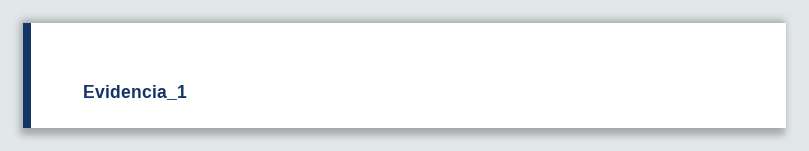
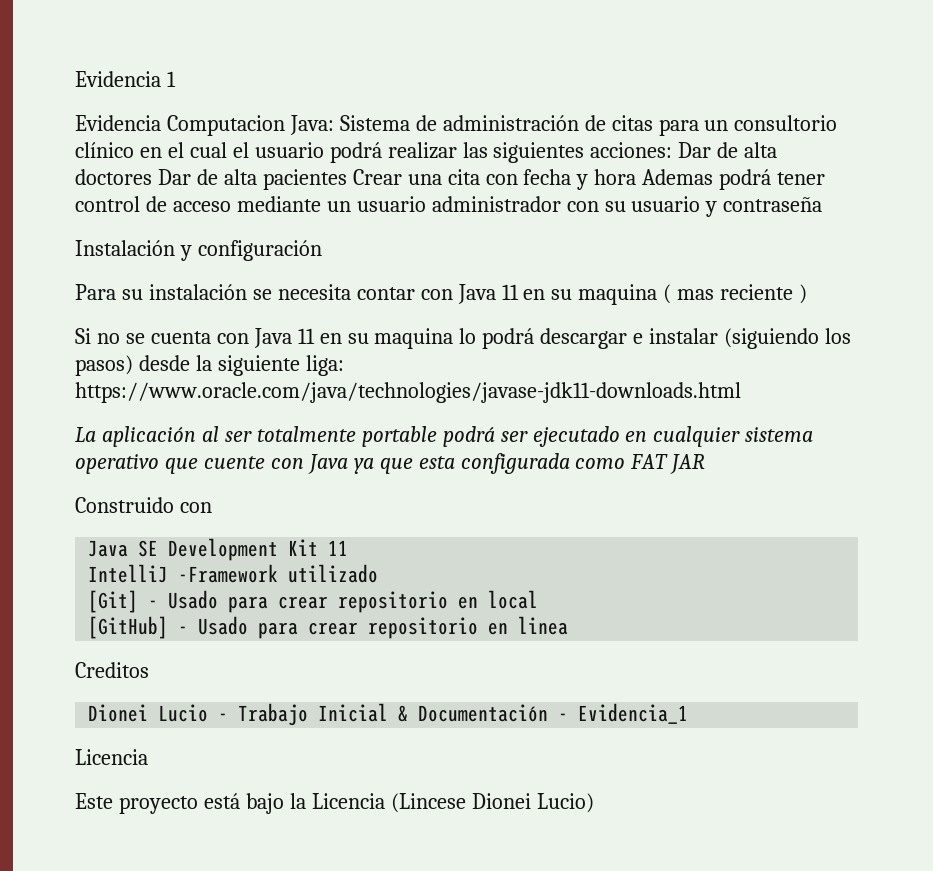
[83,85,187,100] Evidencia_1 -> [75,71,176,87] [75,115,838,136] [75,142,778,163] [75,169,826,190] [75,196,823,217] [75,240,322,261] [75,284,808,305] [75,328,852,349] [75,355,344,376] [75,382,741,403] [75,426,814,447] [75,453,706,474] [75,497,212,513] [88,538,349,561] [88,564,379,583] [88,590,539,613] [88,616,569,639] [75,662,149,678] [88,703,689,726] [75,749,148,765] [75,793,594,814] Evidencia 1 // Evidencia Computacion Java: Sistema de administración de citas para un consultorio clínico en el cual el usuario podrá realizar las siguientes acciones: Dar de alta doctores Dar de alta pacientes Crear una cita con fecha y hora Ademas podrá tener control de acceso mediante un usuario administrador con su usuario y contraseña // Instalación y configuración // Para su instalación se necesita contar con Java 11 en su maquina ( mas reciente ) // Si no se cuenta con Java 11 en su maquina lo podrá descargar e instalar (siguiendo los pasos) desde la siguiente liga: https://www.oracle.com/java/technologies/javase-jdk11-downloads.html // La aplicación al ser totalmente portable podrá ser ejecutado en cualquier sistema operativo que cuente con Java ya que esta configurada como FAT JAR // Construido con // Java SE Development Kit 11 // IntelliJ -Framework utilizado // [Git] - Usado para crear repositorio en local // [GitHub] - Usado para crear repositorio en linea // Creditos // Dionei Lucio - Trabajo Inicial & Documentación - Evidencia_1 // Licencia // Este proyecto está bajo la Licencia (Lincese Dionei Lucio)

